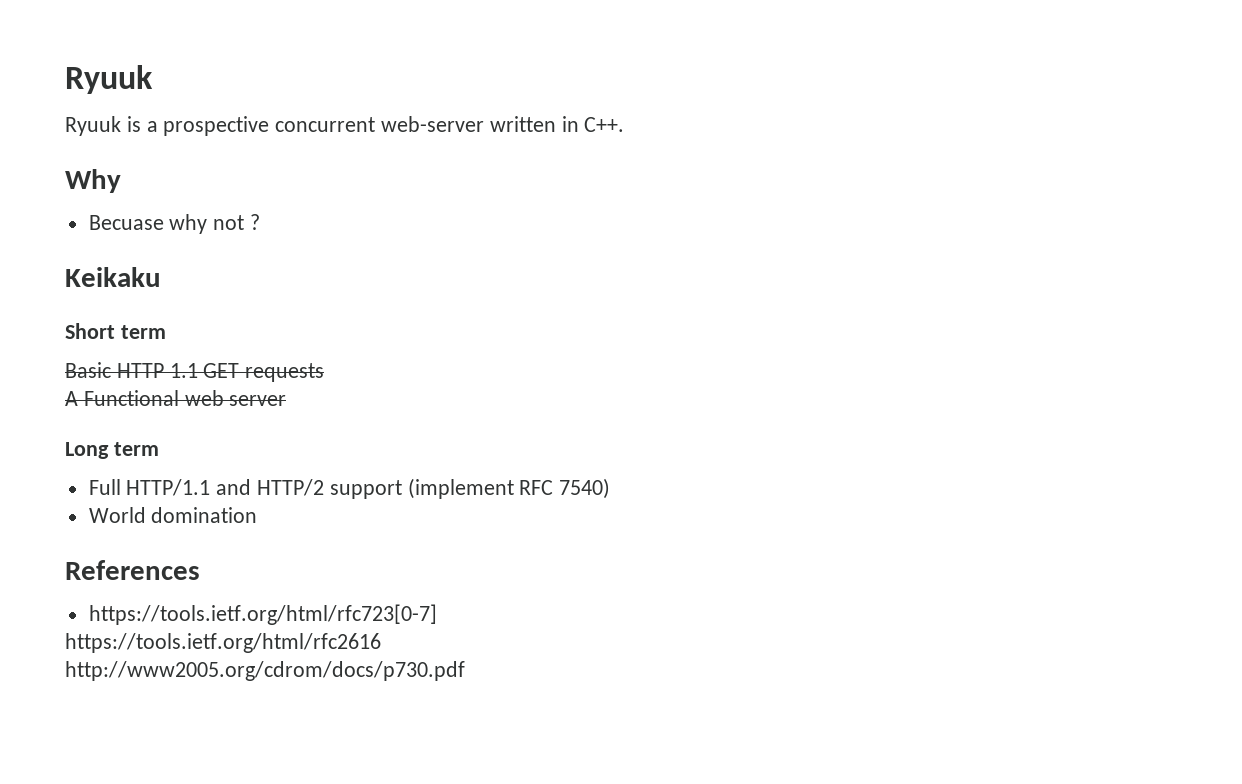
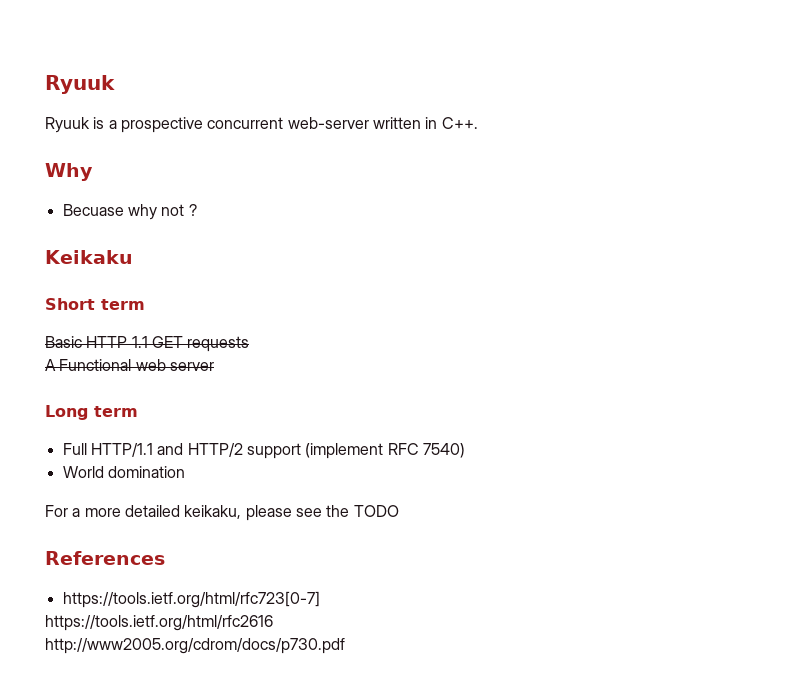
(258, 515) none -> [45,505,399,521] // For a more detailed keikaku, please see the TODO

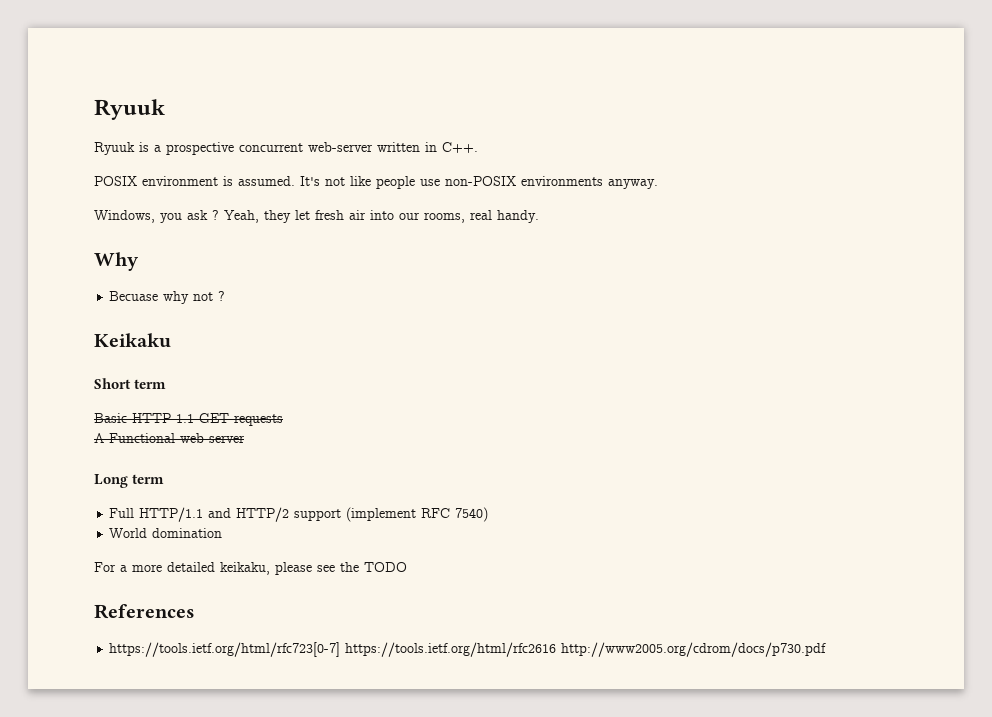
(478, 123) none -> [94,176,658,189] [94,210,539,223] // POSIX environment is assumed. It's not like people use non-POSIX environments anyway. // Windows, you ask ? Yeah, they let fresh air into our rooms, real handy.
(320, 599) // -> (341, 649) none
(273, 623) // -> (557, 649) none

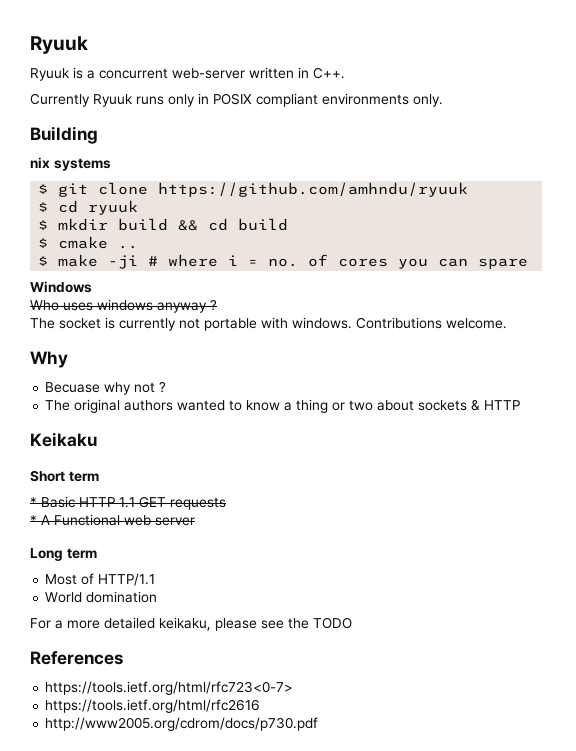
[166,142,234,155] prospective -> (95, 74) none
[94,176,658,189] [94,210,539,223] POSIX environment is assumed. It's not like people use non-POSIX environments anyway. // Windows, you ask ? Yeah, they let fresh air into our rooms, real handy. -> [30,93,443,107] [30,126,98,144] [30,157,111,171] [38,182,469,197] [38,200,139,215] [38,218,289,231] [38,236,139,249] [38,254,529,269] [30,281,92,293] [30,299,217,313] [30,317,507,331] Currently Ryuuk runs only in POSIX compliant environments only. // Building // nix systems // $ git clone https://github.com/amhndu/ryuuk // $ cd ryuuk // $ mkdir build && cd build // $ cmake .. // $ make -ji # where i = no. of cores you can spare // Windows // Who uses windows anyway ? // The socket is currently not portable with windows. Contributions welcome.
(226, 296) none -> [45,399,521,413] // The original authors wanted to know a thing or two about sockets & HTTP
(167, 384) none -> [30,497,37,507] *
(283, 420) none -> [30,515,37,525] *
[109,508,135,518] Full -> [45,573,95,585] Most of
[208,507,489,522] and HTTP/2 support (implement RFC 7540) -> (156, 579) none
[109,642,341,657] https://tools.ietf.org/html/rfc723[0-7] -> [45,681,294,695] https://tools.ietf.org/html/rfc723<0-7> //
(557, 649) none -> (261, 706) //

